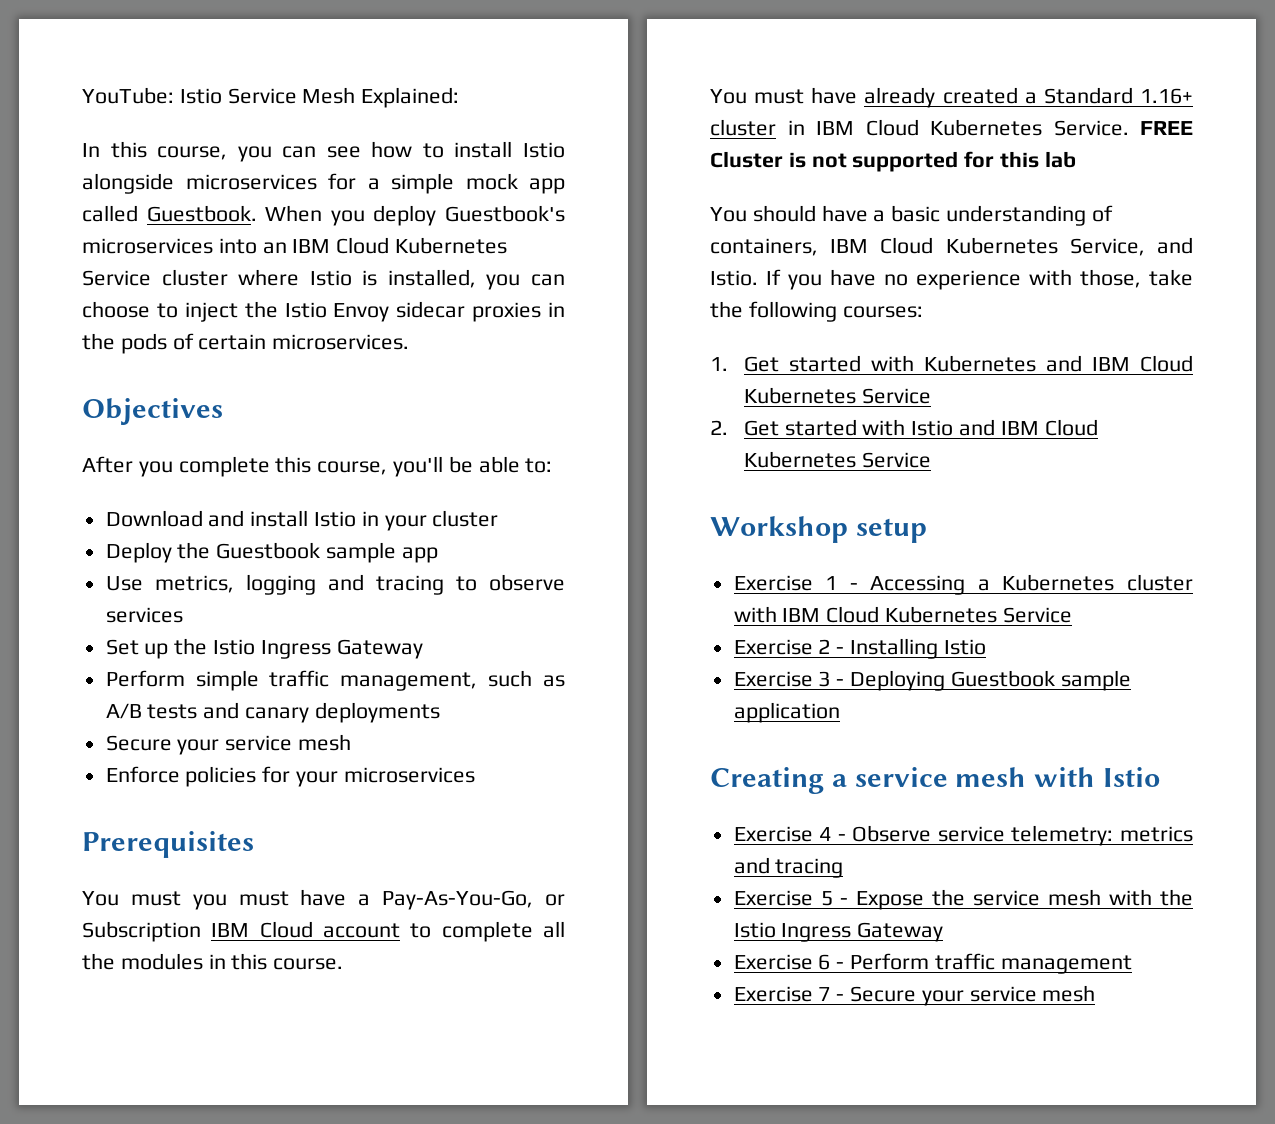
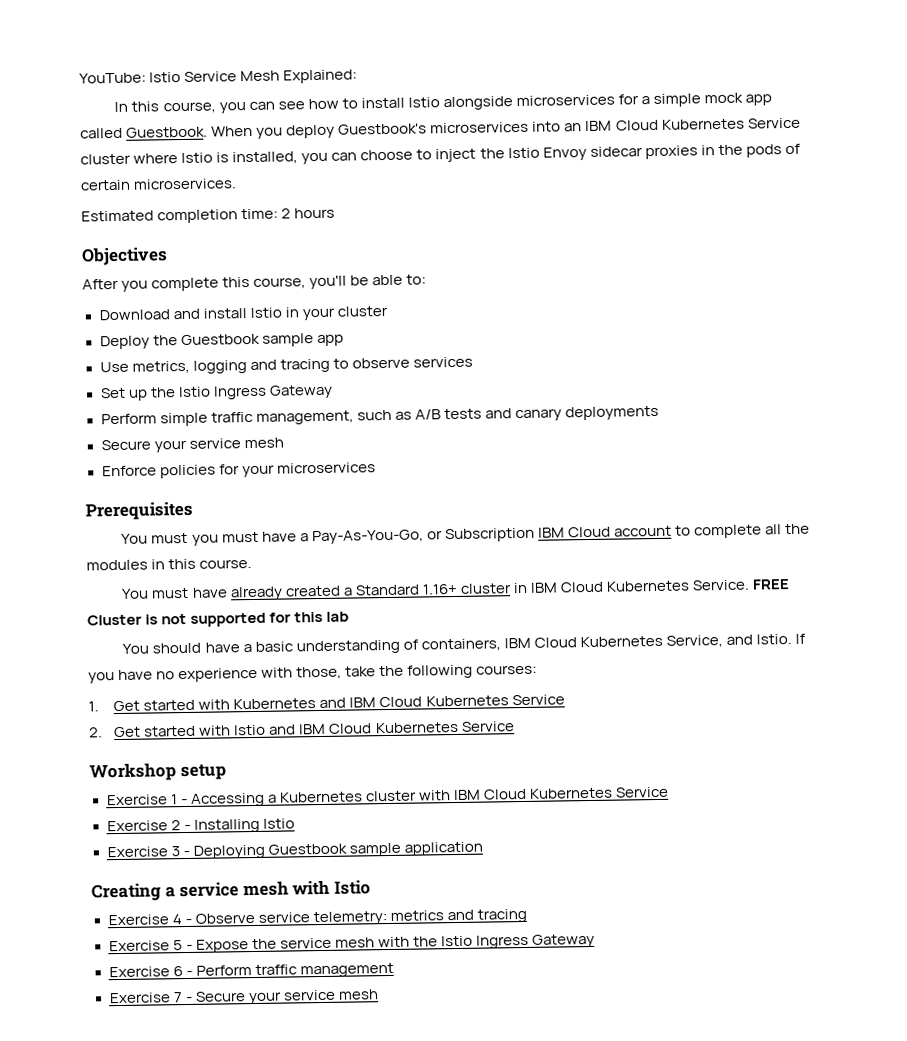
(410, 342) none -> [81,207,336,224] // Estimated completion time: 2 hours

